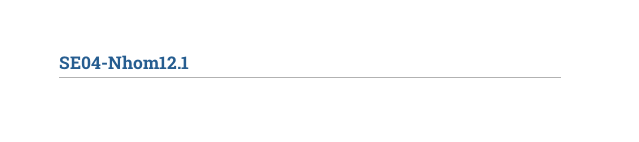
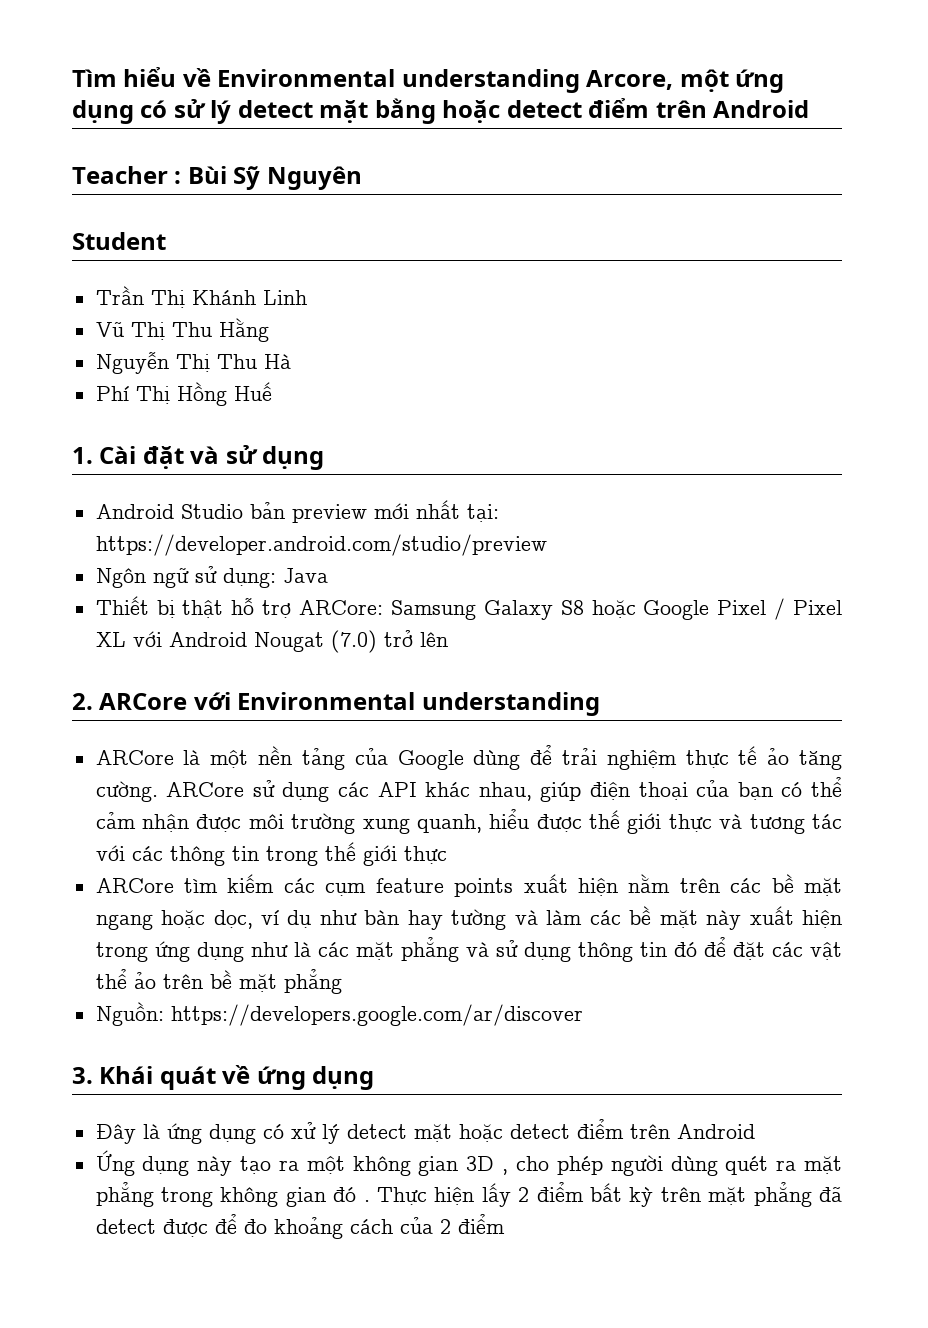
[59,55,189,70] SE04-Nhom12.1 -> [72,67,785,93] [72,98,810,124] [72,166,362,190] [72,232,166,250] [95,286,307,308] [95,318,269,342] [95,351,291,374] [95,382,272,406] [72,445,325,470] [95,500,499,523] [95,534,547,556] [95,566,328,588] [95,596,843,620] [95,630,448,653] [72,692,600,716] [95,745,843,770] [95,777,842,802] [95,809,843,834] [95,842,447,866] [95,874,843,897] [95,906,843,930] [95,937,842,962] [95,969,342,994] [95,1002,583,1026] [72,1065,375,1090] [95,1119,755,1144] [95,1150,843,1176] [95,1182,843,1207] [95,1214,505,1239] Tìm hiểu về Environmental understanding Arcore, một ứng dụng có sử lý detect mặt bằng hoặc detect điểm trên Android // Teacher : Bùi Sỹ Nguyên // Student // Trần Thị Khánh Linh // Vũ Thị Thu Hằng // Nguyễn Thị Thu Hà // Phí Thị Hồng Huế // 1. Cài đặt và sử dụng // Android Studio bản preview mới nhất tại: https://developer.android.com/studio/preview // Ngôn ngữ sử dụng: Java // Thiết bị thật hỗ trợ ARCore: Samsung Galaxy S8 hoặc Google Pixel / Pixel XL với Android Nougat (7.0) trở lên // 2. ARCore với Environmental understanding // ARCore là một nền tảng của Google dùng để trải nghiệm thực tế ảo tăng cường. ARCore sử dụng các API khác nhau, giúp điện thoại của bạn có thể cảm nhận được môi trường xung quanh, hiểu được thế giới thực và tương tác với các thông tin trong thế giới thực // ARCore tìm kiếm các cụm feature points xuất hiện nằm trên các bề mặt ngang hoặc dọc, ví dụ như bàn hay tường và làm các bề mặt này xuất hiện trong ứng dụng như là các mặt phẳng và sử dụng thông tin đó để đặt các vật thể ảo trên bề mặt phẳng // Nguồn: https://developers.google.com/ar/discover // 3. Khái quát về ứng dụng // Đây là ứng dụng có xử lý detect mặt hoặc detect điểm trên Android // Ứng dụng này tạo ra một không gian 3D , cho phép người dùng quét ra mặt phẳng trong không gian đó . Thực hiện lấy 2 điểm bất kỳ trên mặt phẳng đã detect được để đo khoảng cách của 2 điểm

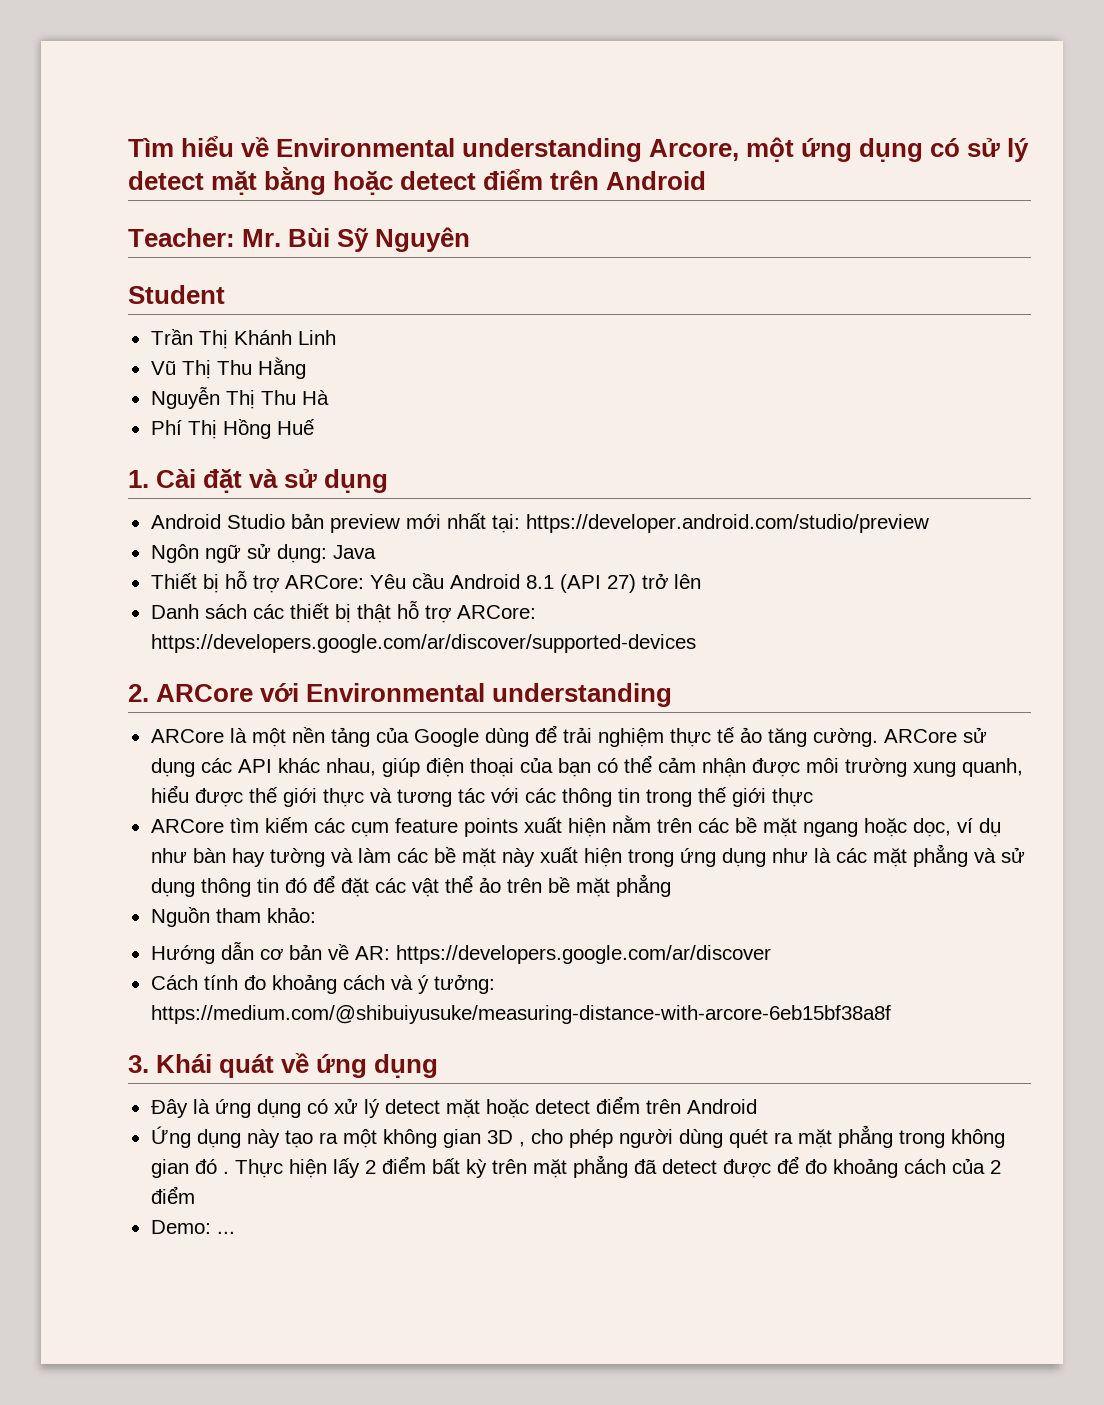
[72,166,182,184] Teacher : -> [128,228,282,247] Teacher: Mr.
[182,597,843,620] [95,630,448,653] thật hỗ trợ ARCore: Samsung Galaxy S8 hoặc Google Pixel / Pixel XL với Android Nougat (7.0) trở lên -> [224,571,701,593] [150,601,536,623] [150,634,696,653] hỗ trợ ARCore: Yêu cầu Android 8.1 (API 27) trở lên // Danh sách các thiết bị thật hỗ trợ ARCore: https://developers.google.com/ar/discover/supported-devices
[95,1002,583,1026] Nguồn: https://developers.google.com/ar/discover -> [150,907,316,927] [150,942,771,964] [150,974,495,994] [150,1005,891,1024] Nguồn tham khảo: // Hướng dẫn cơ bản về AR: https://developers.google.com/ar/discover // Cách tính đo khoảng cách và ý tưởng: https://medium.com/@shibuiyusuke/measuring-distance-with-arcore-6eb15bf38a8f
(505, 1224) none -> [150,1220,235,1234] // Demo: ...

